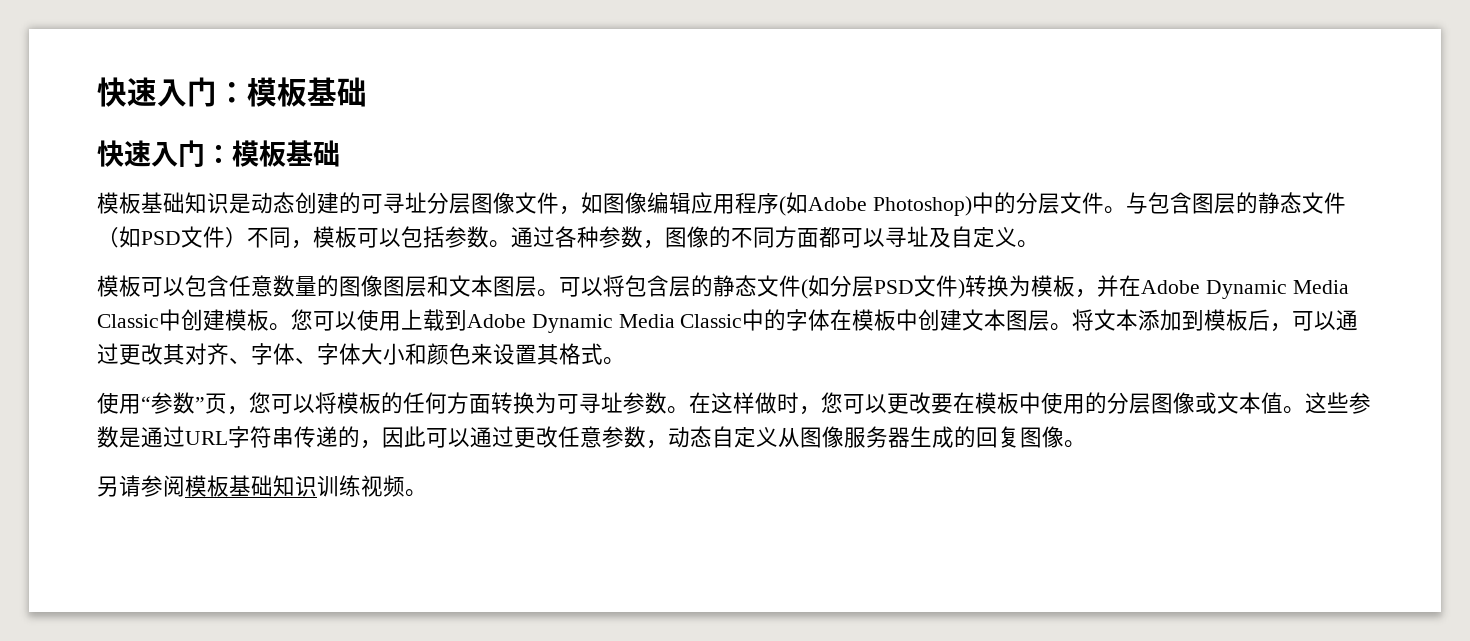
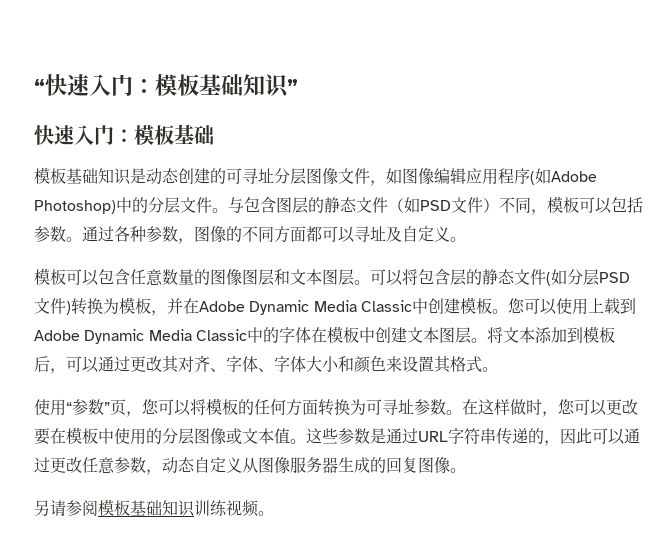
[97,77,367,107] 快速入门：模板基础 -> [34,74,298,98] “快速入门：模板基础知识”

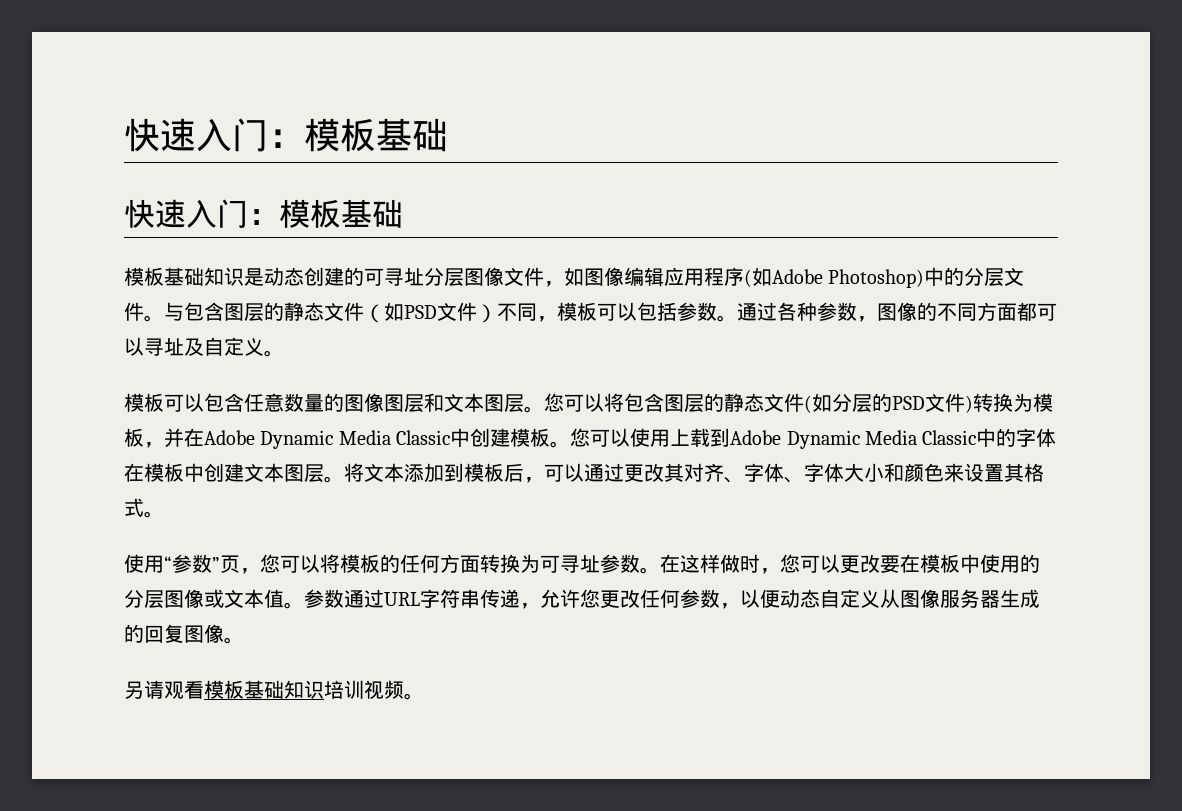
[34,74,298,98] “快速入门：模板基础知识” -> [124,118,448,152] 快速入门：模板基础
(370, 282) none -> [544,393,564,412] 您
(450, 277) none -> [664,394,684,412] 图
(599, 277) none -> [872,393,892,412] 的
[306,428,386,444] 这些参数是 -> [304,589,344,608] 参数
[528,428,640,446] [34,457,162,475] 的，因此可以通过更改任意参数， -> [520,589,780,609] ，允许您更改任何参数，以便
[66,499,227,517] 参阅模板基础知识训练 -> [164,680,364,699] 观看模板基础知识培训

